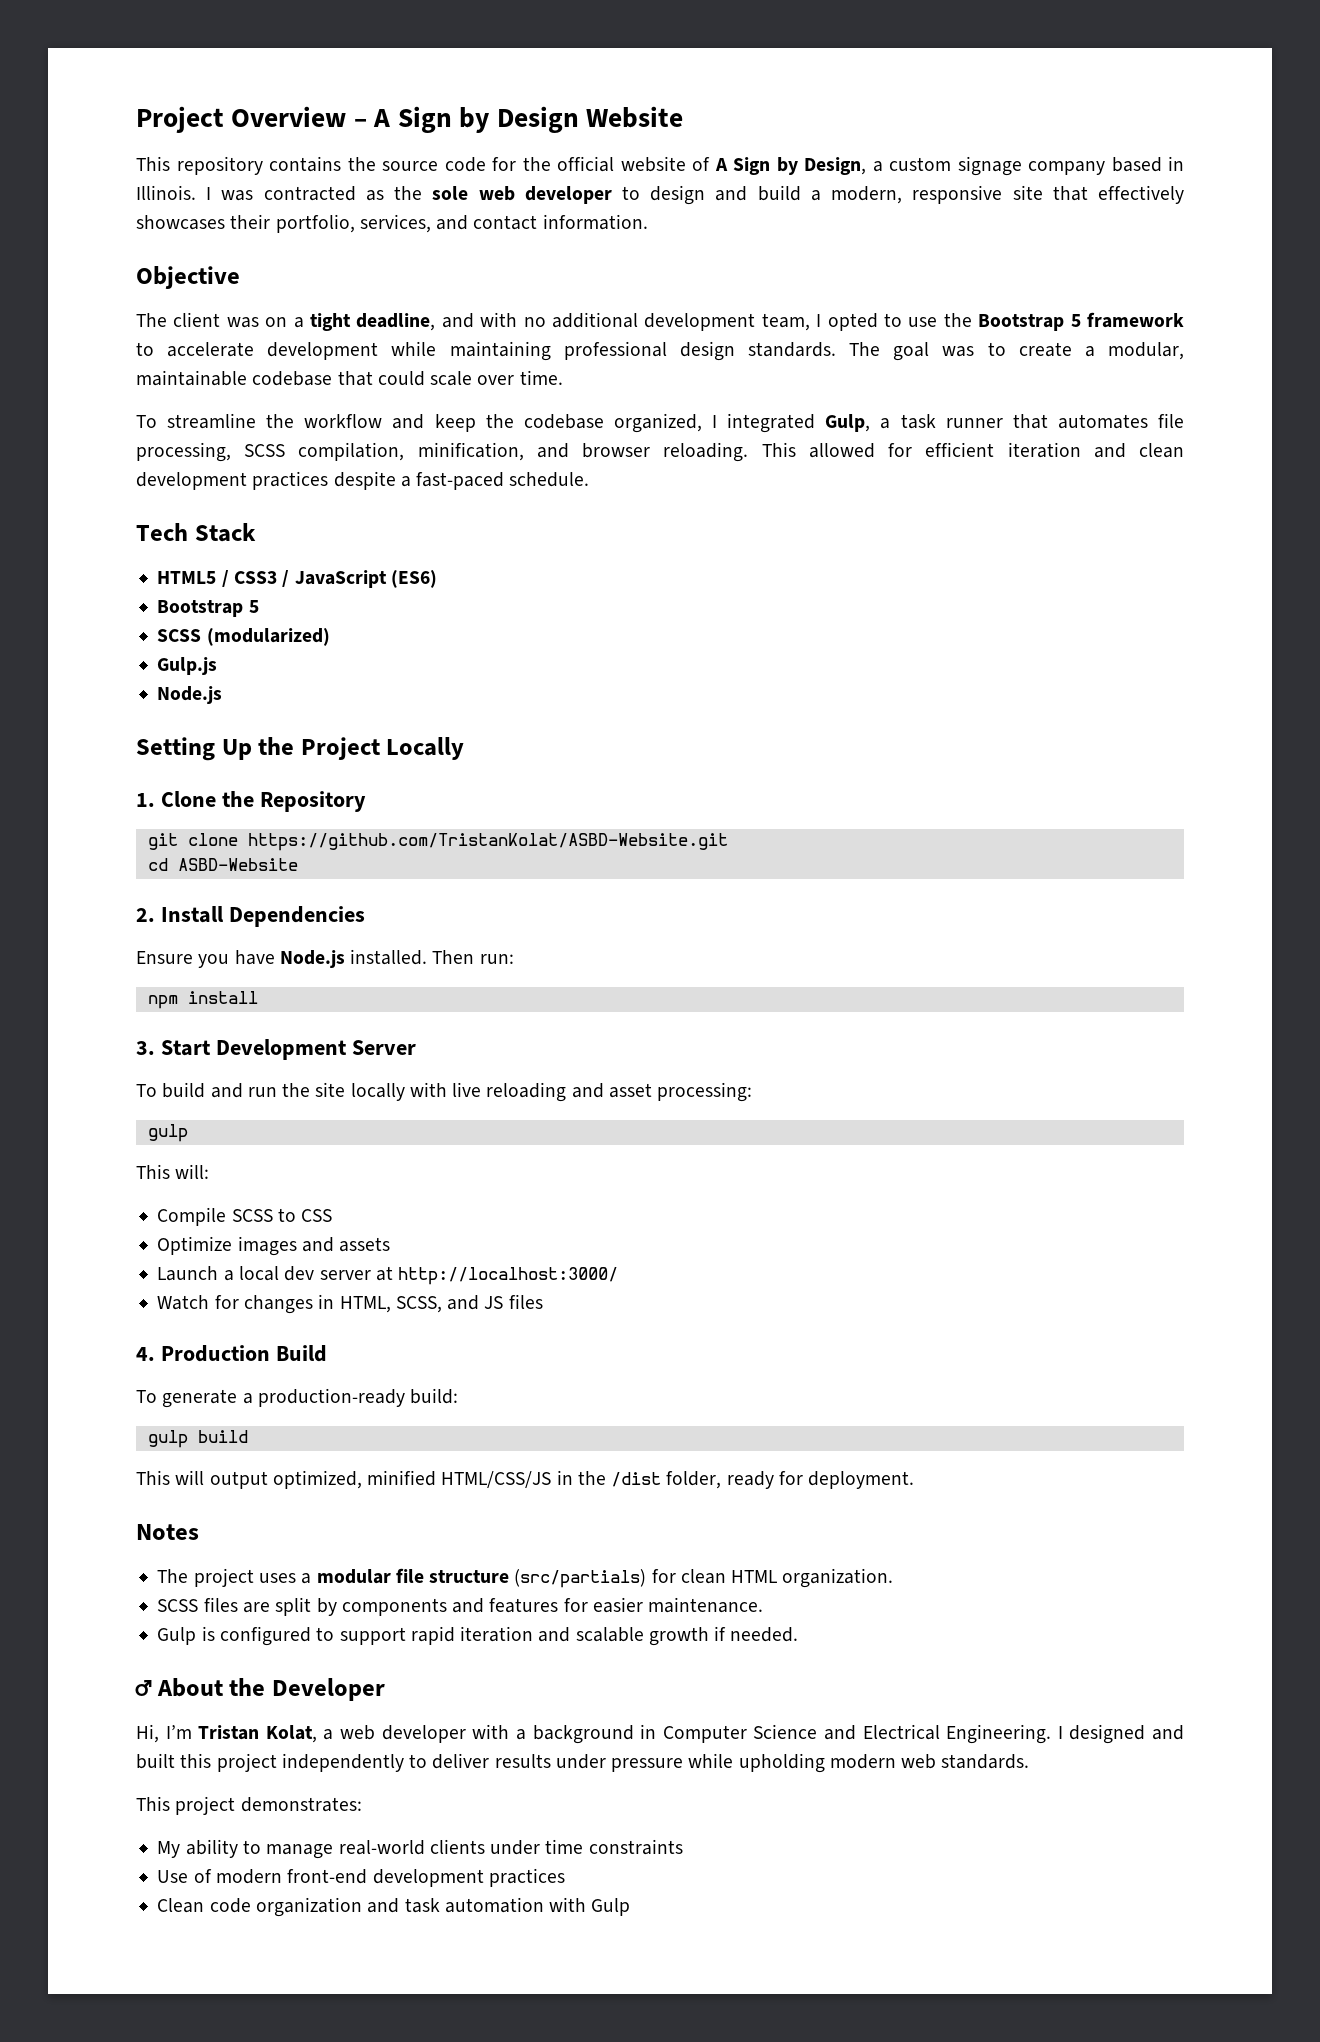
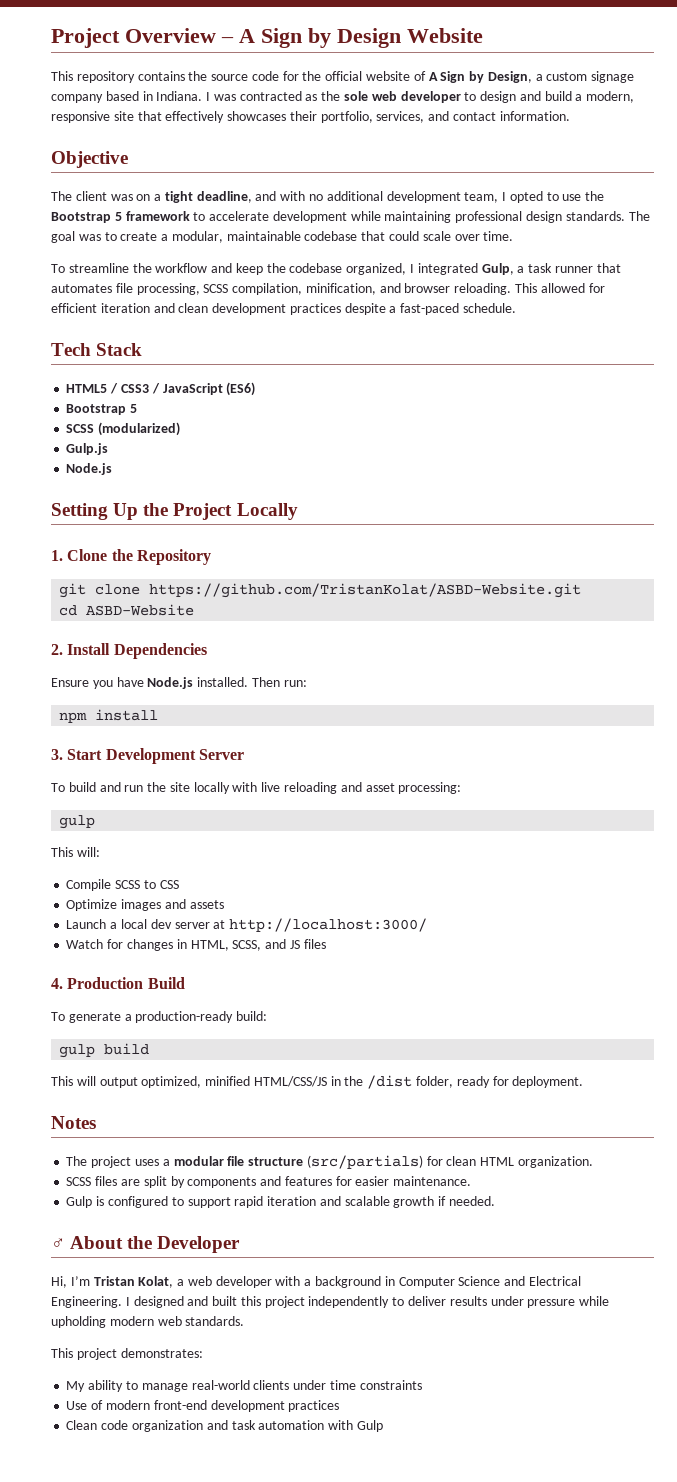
[136,185,196,200] Illinois. -> [156,91,203,101] Indiana.

